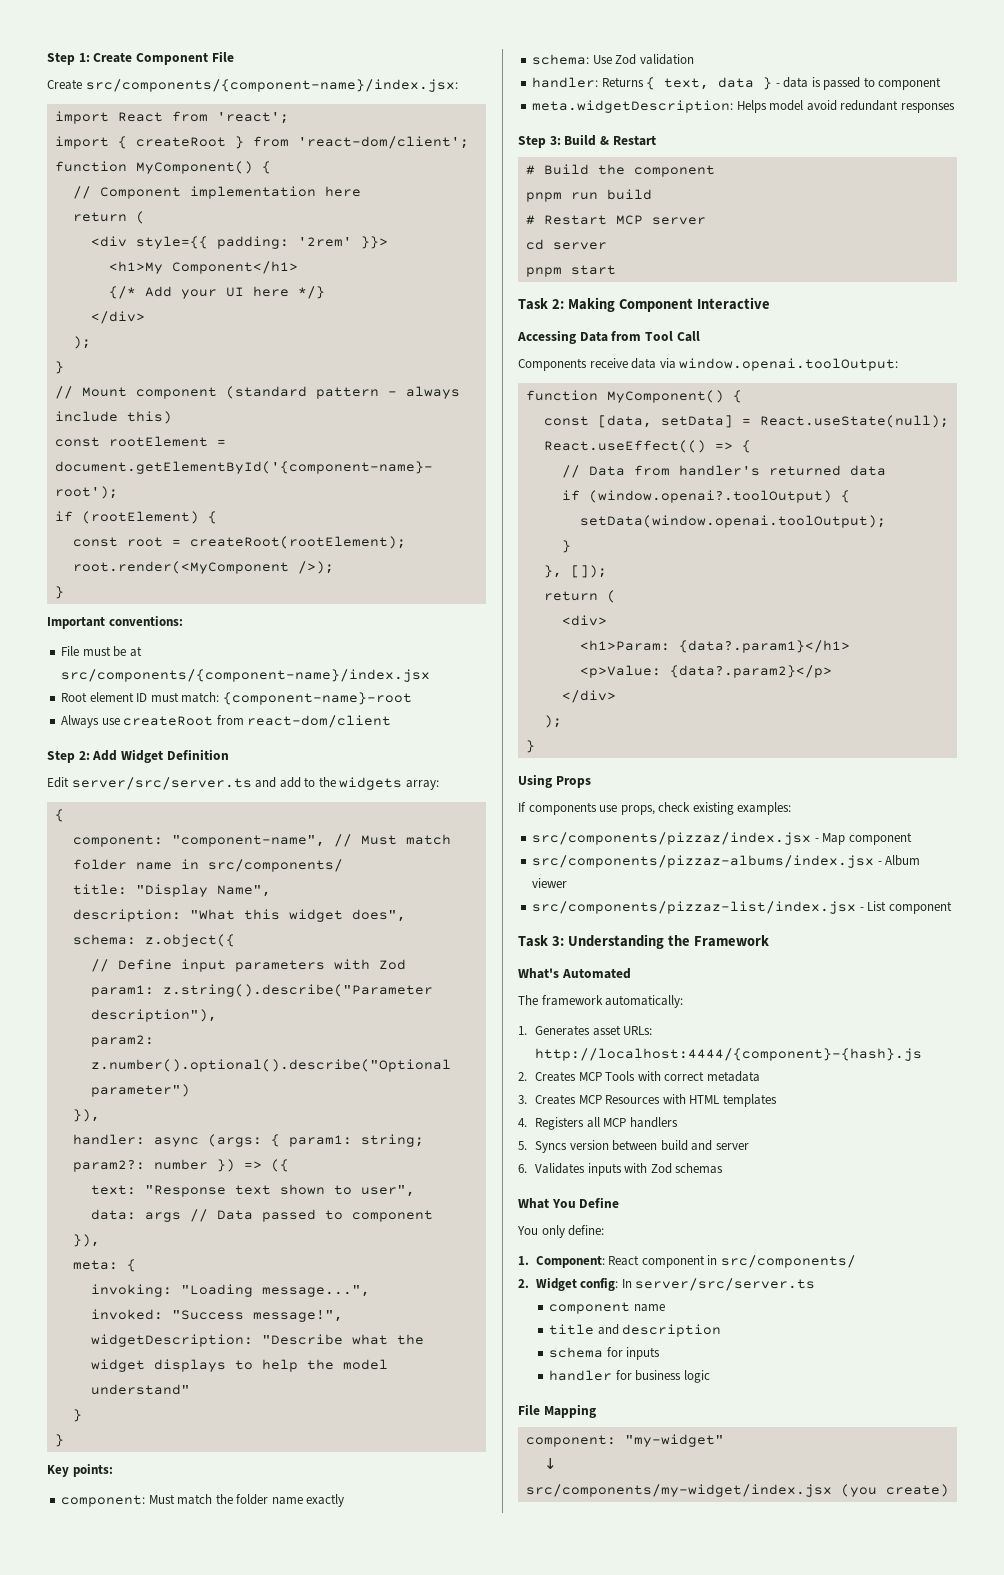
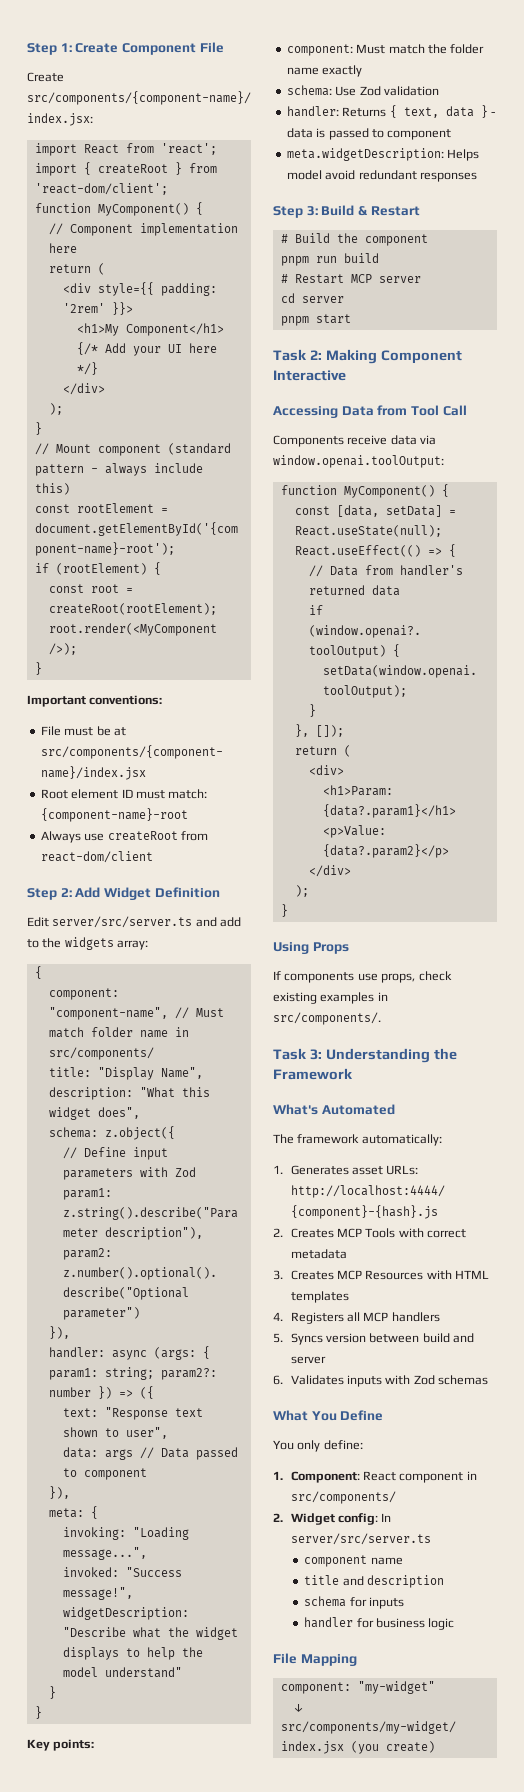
[737,802,792,815] [532,832,912,845] [532,855,921,868] [532,878,568,888] [532,901,952,914] examples: // src/components/pizzaz/index.jsx - Map component // src/components/pizzaz-albums/index.jsx - Album viewer // src/components/pizzaz-list/index.jsx - List component -> [320,992,388,1004] [273,1012,381,1025] examples in src/components/.

